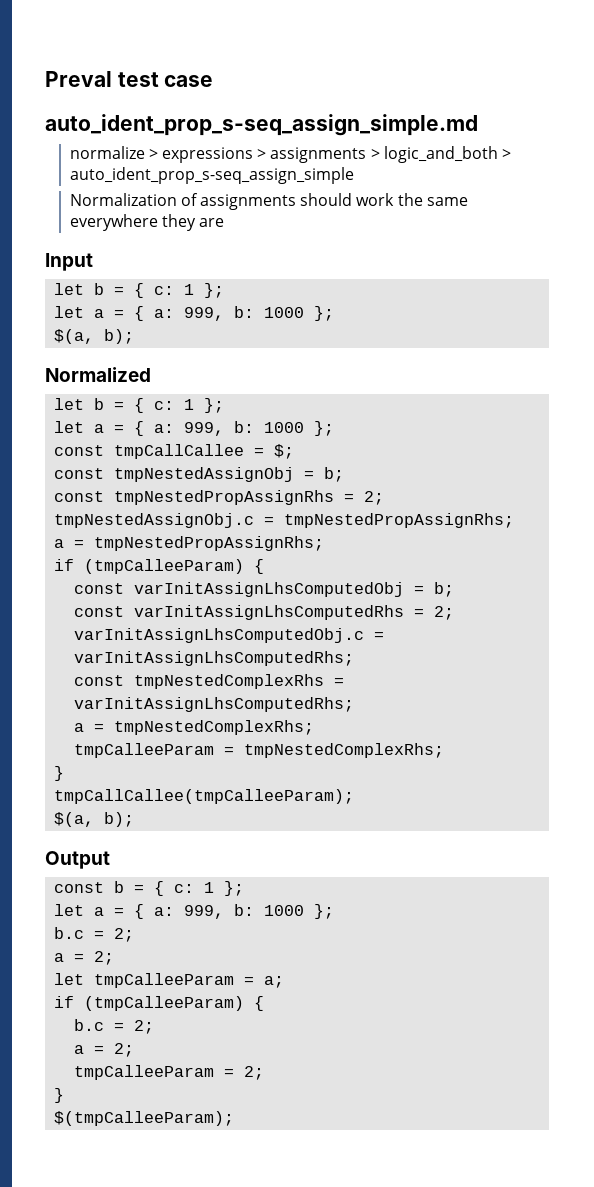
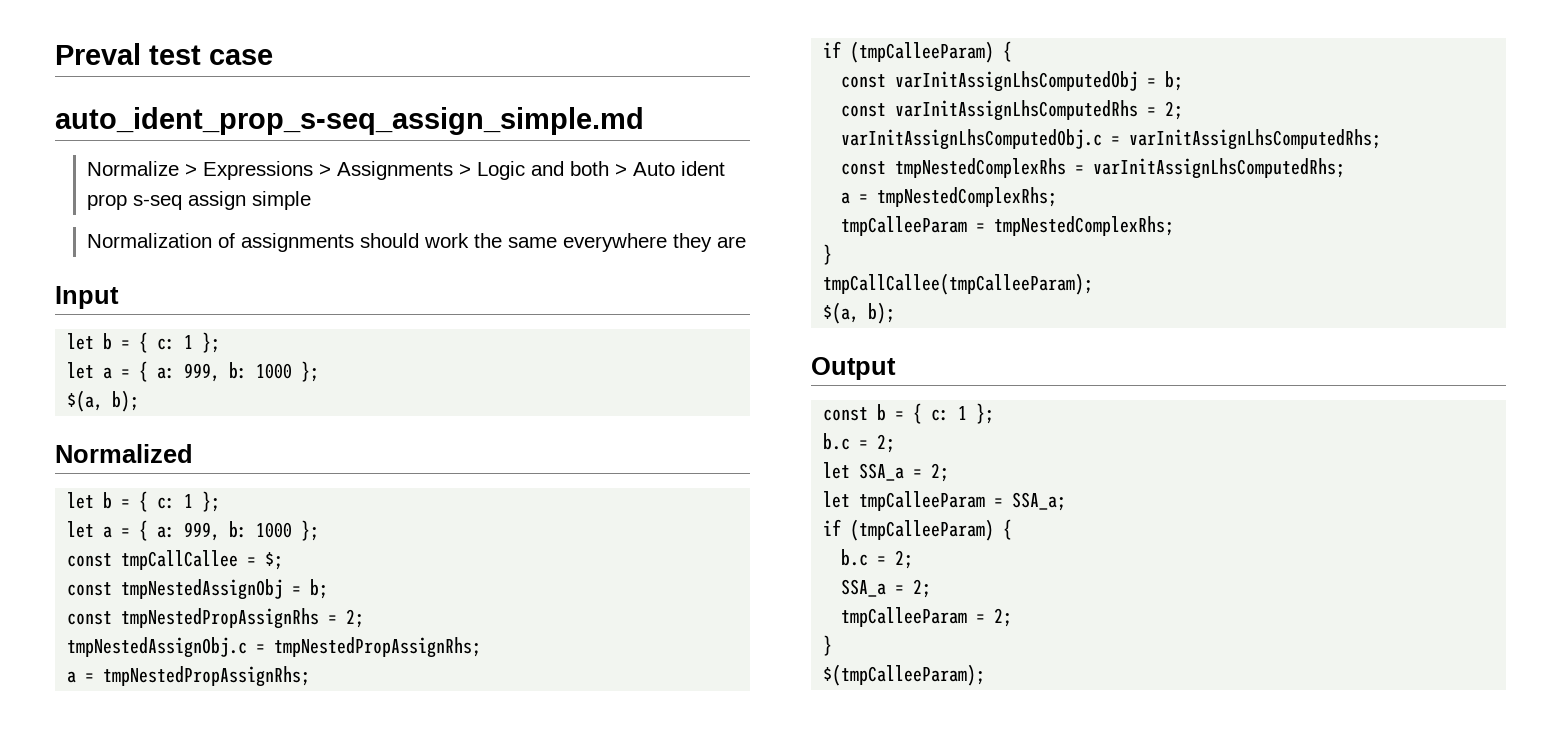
[69,146,511,163] [69,167,354,184] normalize > expressions > assignments > logic_and_both > auto_ident_prop_s-seq_assign_simple -> [86,161,725,180] [86,191,311,210] Normalize > Expressions > Assignments > Logic and both > Auto ident prop s-seq assign simple
[54,904,335,919] [54,927,135,942] [54,953,65,962] // let a = { a: 999, b: 1000 }; // b.c = 2; // a -> [823,433,896,453] [823,462,905,481] // b.c = 2; // let SSA_a
[264,976,285,988] a; -> [1012,492,1067,511] SSA_a;
[74,1045,85,1054] a -> [841,579,887,597] SSA_a

